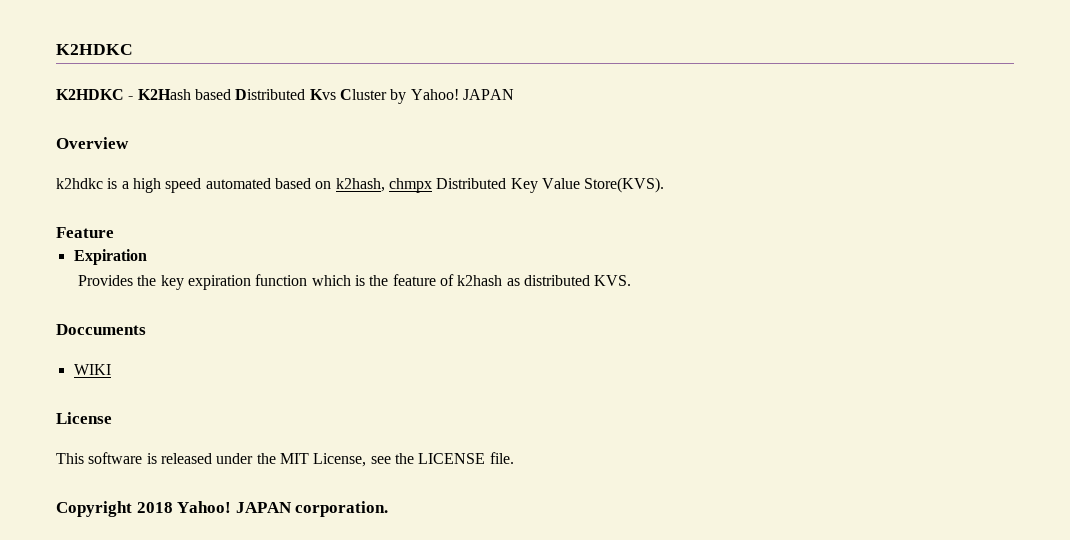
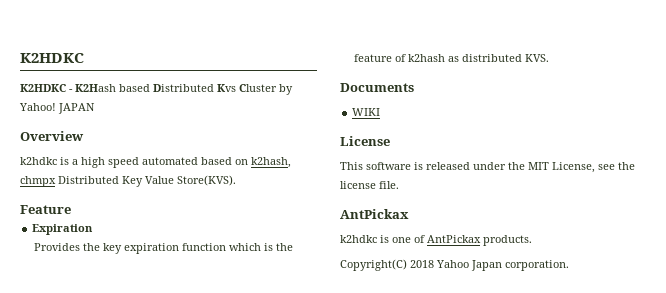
[56,324,146,335] Doccuments -> [340,83,414,92] Documents
[418,453,486,464] LICENSE -> [340,181,376,189] license
[56,501,292,517] Copyright 2018 Yahoo! JAPAN -> [340,209,409,219] [340,235,532,246] [340,259,502,271] AntPickax // k2hdkc is one of AntPickax products. // Copyright(C) 2018 Yahoo Japan

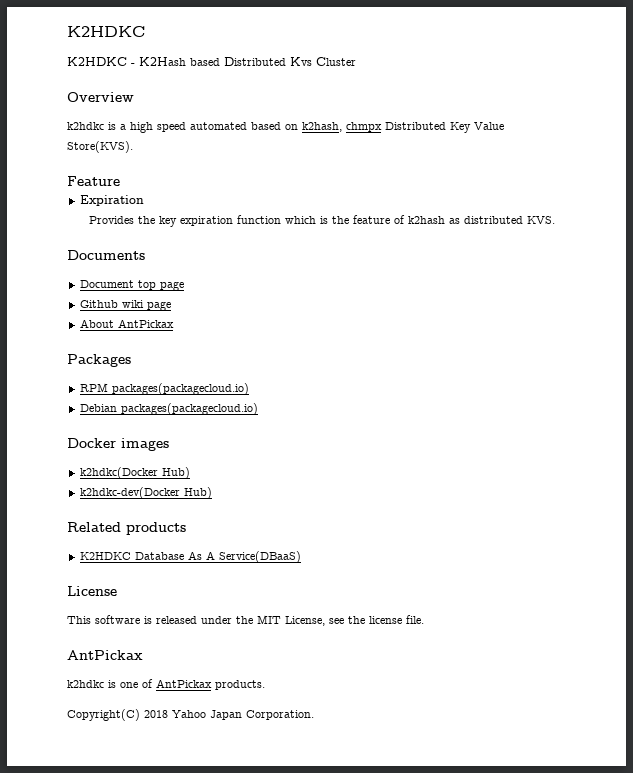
[279,84,293,95] [19,103,95,114] by Yahoo! JAPAN -> (356, 61) none
[352,108,381,116] WIKI -> [79,280,184,291] [79,300,171,311] [79,319,174,328] [67,354,131,367] [79,383,249,395] [79,403,258,415] [67,438,169,451] [79,467,190,479] [79,487,212,499] [67,522,186,535] [79,551,301,563] Document top page // Github wiki page // About AntPickax // Packages // RPM packages(packagecloud.io) // Debian packages(packagecloud.io) // Docker images // k2hdkc(Docker Hub) // k2hdkc-dev(Docker Hub) // Related products // K2HDKC Database As A Service(DBaaS)
[505,260,569,271] corporation. -> [246,710,314,720] Corporation.

